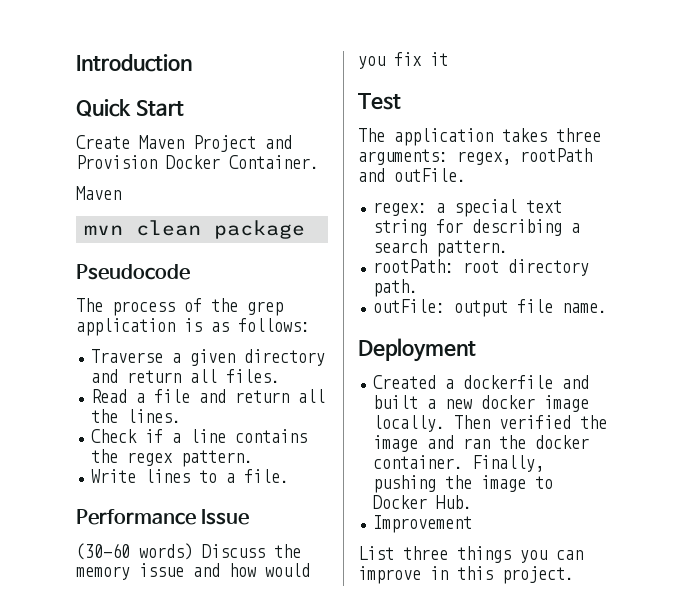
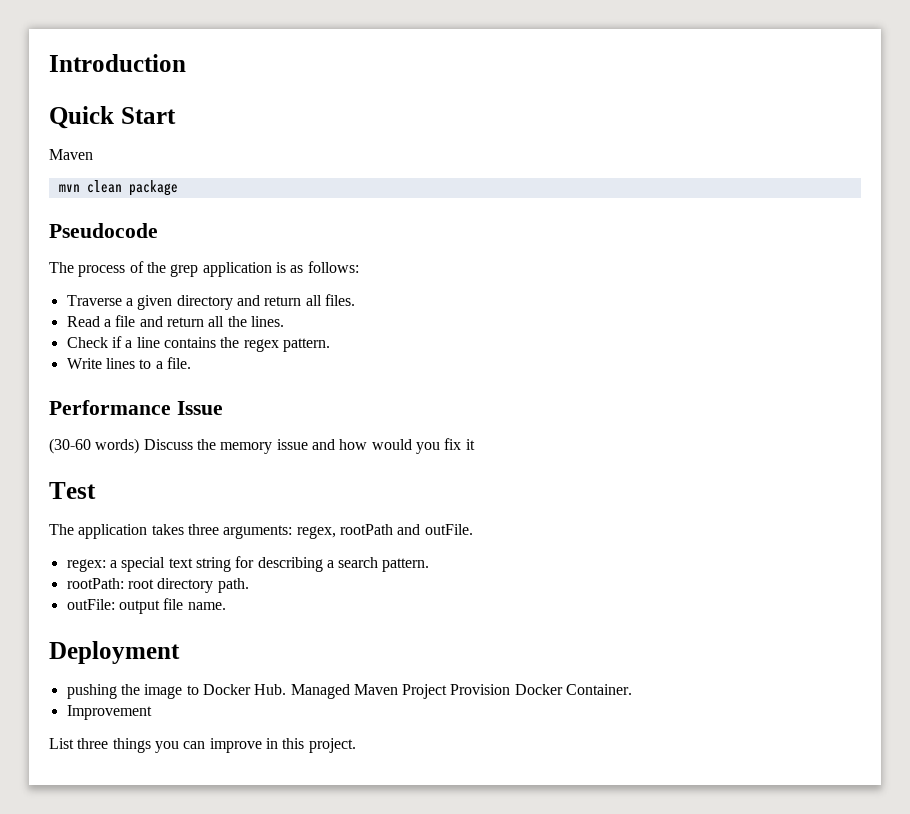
[76,135,292,152] [76,155,319,169] // Create Maven Project and Provision Docker Container. -> (176, 115) none
[373,375,590,389] [373,395,590,412] [373,415,608,432] [373,435,590,452] [373,455,545,472] Created a dockerfile and built a new docker image locally. Then verified the image and ran the docker container. Finally, -> (180, 652) none
(473, 502) none -> [290,684,633,699] Managed Maven Project Provision Docker Container.

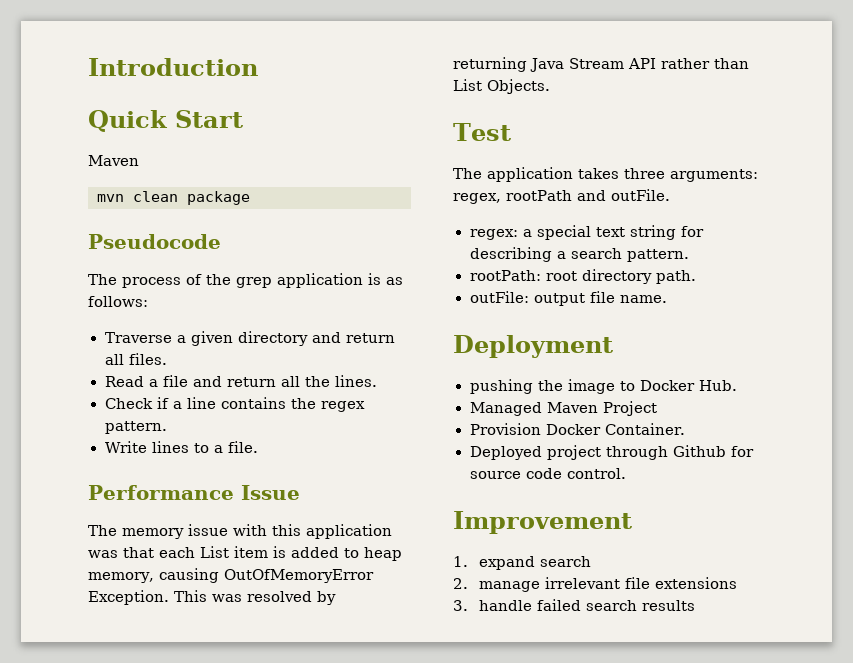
[49,438,475,454] (30-60 words) Discuss the memory issue and how would you fix it -> [88,524,392,539] [88,546,402,561] [88,568,374,583] [88,590,336,605] [453,57,749,72] [453,79,550,94] The memory issue with this application was that each List item is added to heap memory, causing OutOfMemoryError Exception. This was resolved by returning Java Stream API rather than List Objects.
(287, 689) none -> (737, 385) //
(448, 691) none -> (657, 408) //
[66,705,152,720] [49,738,356,753] Improvement // List three things you can improve in this project. -> [469,445,754,460] [469,468,626,479] [453,511,632,534] [453,556,591,570] [453,577,737,592] [453,599,695,611] Deployed project through Github for source code control. // Improvement // 1. expand search // 2. manage irrelevant file extensions // 3. handle failed search results

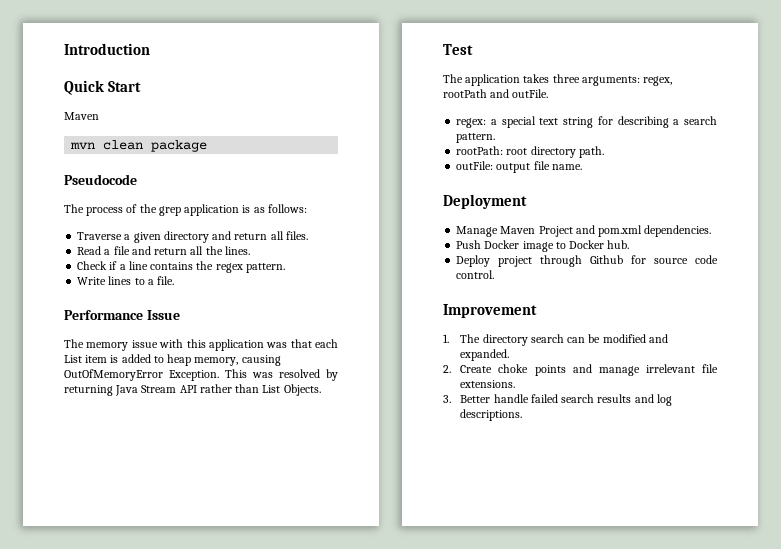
[469,379,737,394] [469,401,657,416] [469,423,686,435] [469,446,542,460] pushing the image to Docker Hub. // Managed Maven Project // Provision Docker Container. // Deployed -> [456,225,712,237] [456,240,630,252] [456,255,491,267] Manage Maven Project and pom.xml dependencies. // Push Docker image to Docker hub. // Deploy
[478,556,591,570] [453,578,468,589] expand search // 2. -> [460,334,668,346] [460,349,510,361] [443,364,592,376] The directory search can be modified and expanded. // 2. Create choke points and
[654,577,737,589] extensions -> [460,380,516,388] extensions.
(468, 605) none -> [460,395,491,403] Better
(695, 605) none -> [634,394,672,406] [460,409,523,421] and log descriptions.

